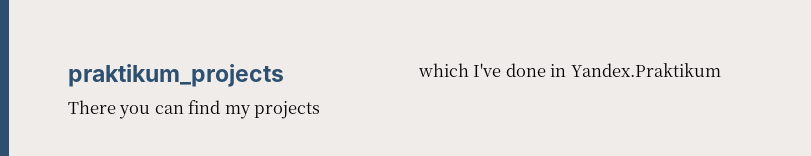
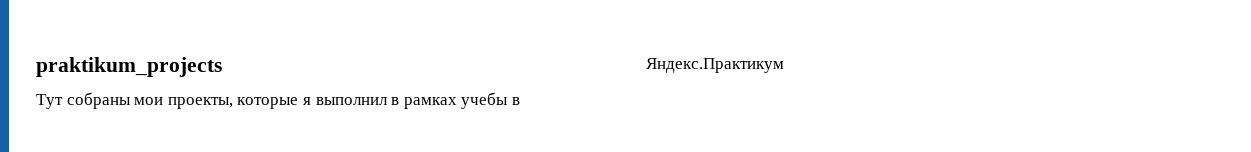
[68,100,321,119] [418,63,721,77] There you can find my projects which I've done in Yandex.Praktikum -> [36,92,520,109] [646,58,784,73] Тут собраны мои проекты, которые я выполнил в рамках учебы в Яндекс.Практикум

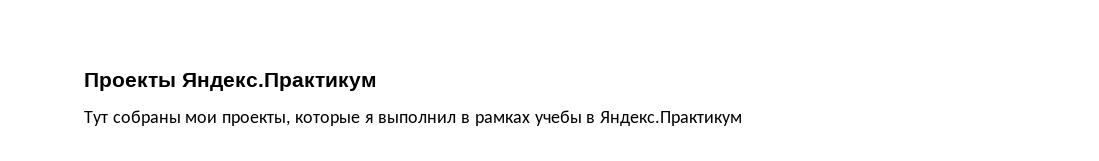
[36,57,222,77] praktikum_projects -> [84,73,377,91] Проекты Яндекс.Практикум

